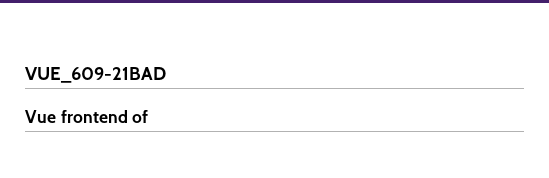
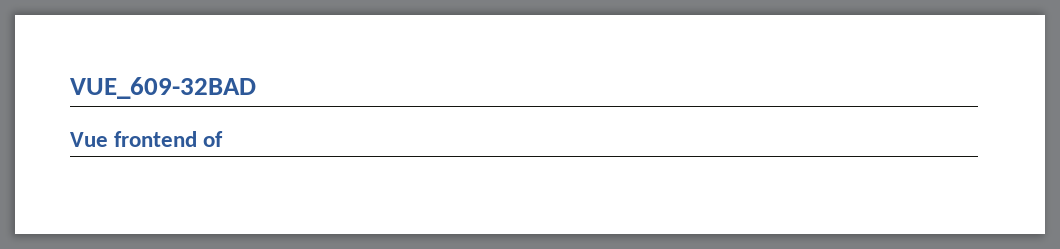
[25,67,166,83] VUE_609-21BAD -> [70,77,256,99] VUE_609-32BAD

